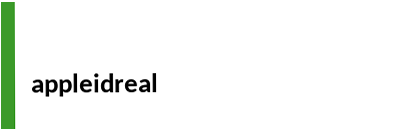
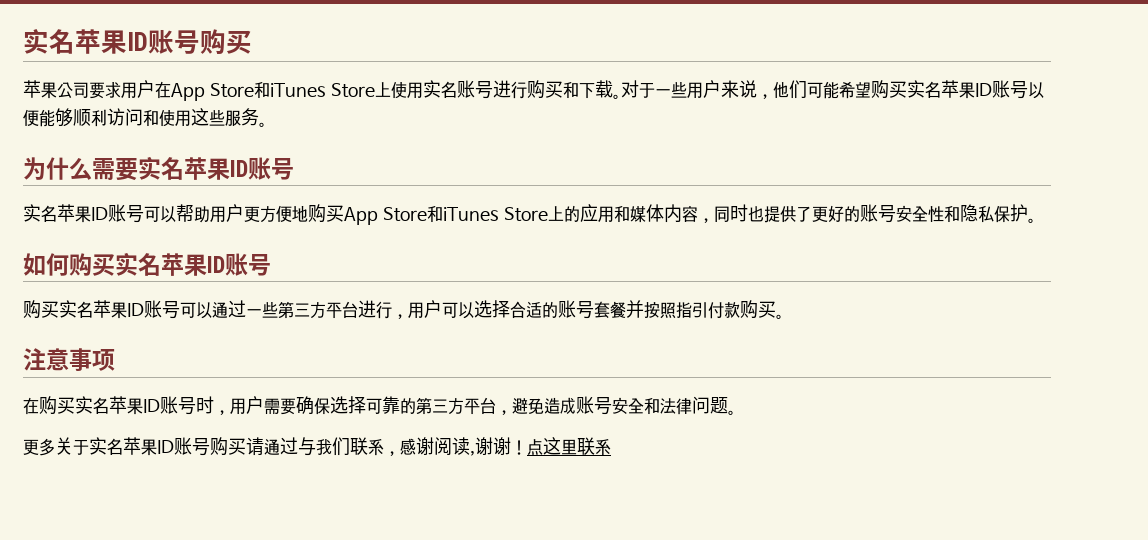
[31,73,159,97] appleidreal -> [23,29,252,54] [23,80,1044,101] [23,108,267,127] [23,156,294,181] [23,204,1036,225] [23,252,271,276] [23,300,784,319] [23,348,115,371] [23,396,736,415] [23,437,611,456] 实名苹果ID账号购买 // 苹果公司要求用户在App Store和iTunes Store上使用实名账号进行购买和下载。对于一些用户来说，他们可能希望购买实名苹果ID账号以便能够顺利访问和使用这些服务。 // 为什么需要实名苹果ID账号 // 实名苹果ID账号可以帮助用户更方便地购买App Store和iTunes Store上的应用和媒体内容，同时也提供了更好的账号安全性和隐私保护。 // 如何购买实名苹果ID账号 // 购买实名苹果ID账号可以通过一些第三方平台进行，用户可以选择合适的账号套餐并按照指引付款购买。 // 注意事项 // 在购买实名苹果ID账号时，用户需要确保选择可靠的第三方平台，避免造成账号安全和法律问题。 // 更多关于实名苹果ID账号购买请通过与我们联系，感谢阅读,谢谢！点这里联系

